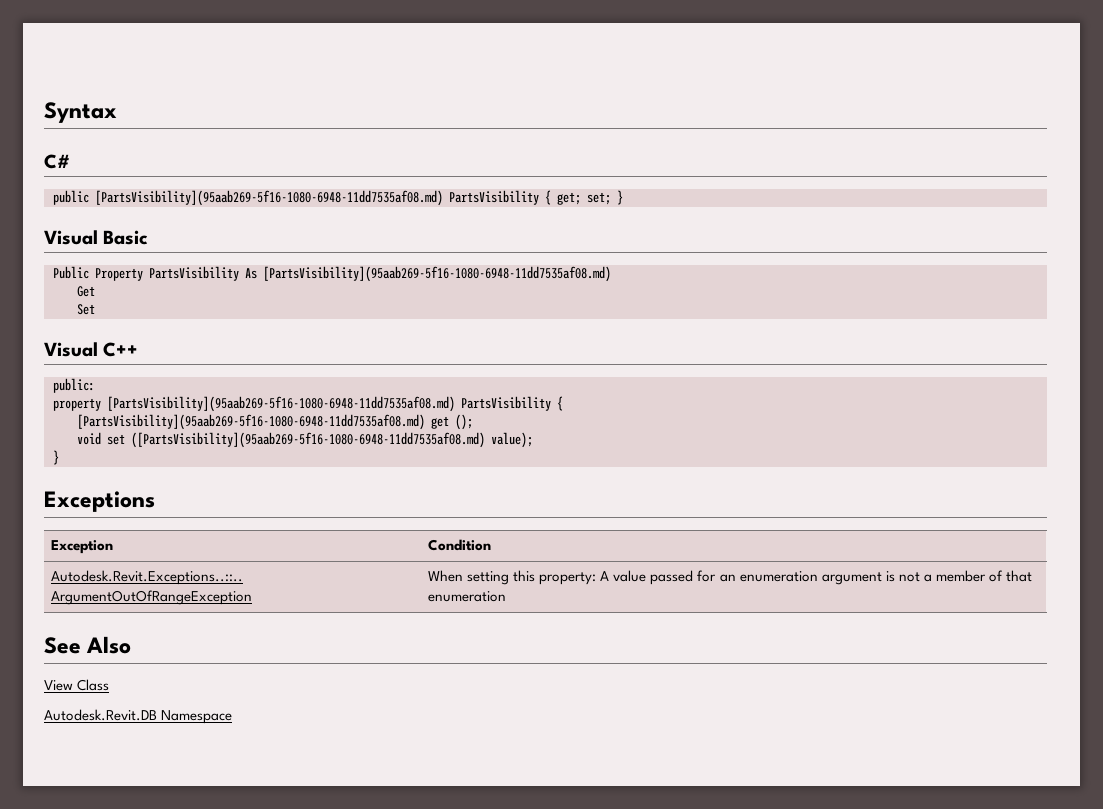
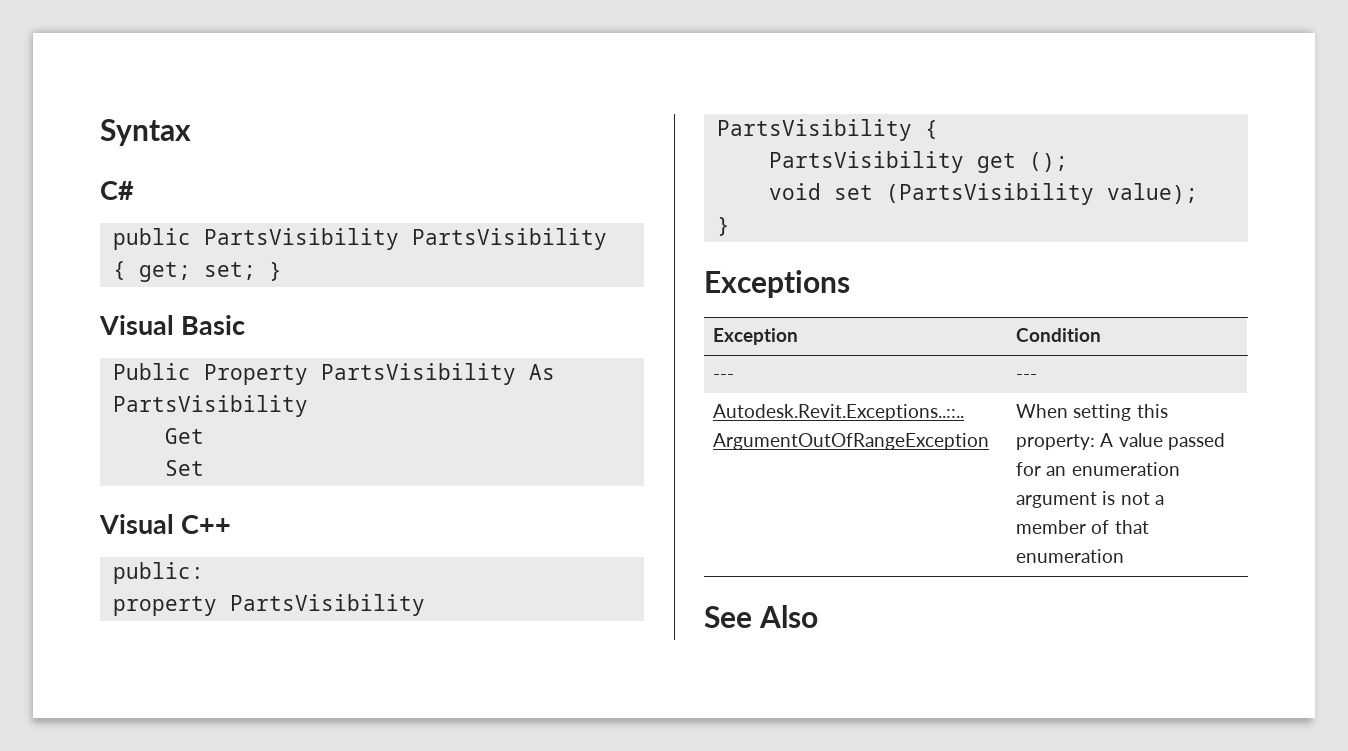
[95,190,443,206] [PartsVisibility](95aab269-5f16-1080-6948-11dd7535af08.md) -> [203,228,399,250] PartsVisibility
[263,266,611,282] [PartsVisibility](95aab269-5f16-1080-6948-11dd7535af08.md) -> [112,395,308,417] PartsVisibility
[107,396,455,412] [PartsVisibility](95aab269-5f16-1080-6948-11dd7535af08.md) -> [229,594,425,616] PartsVisibility
[77,414,425,430] [PartsVisibility](95aab269-5f16-1080-6948-11dd7535af08.md) -> [768,151,964,173] PartsVisibility
[131,432,485,448] ([PartsVisibility](95aab269-5f16-1080-6948-11dd7535af08.md) -> [885,183,1094,205] (PartsVisibility
(492, 545) none -> [713,374,735,380] [1016,374,1038,380] // --- | ---
[44,679,110,691] [44,709,233,724] // View Class // Autodesk.Revit.DB Namespace -> (818, 616) none

